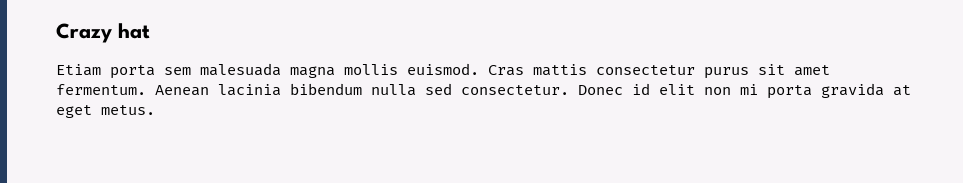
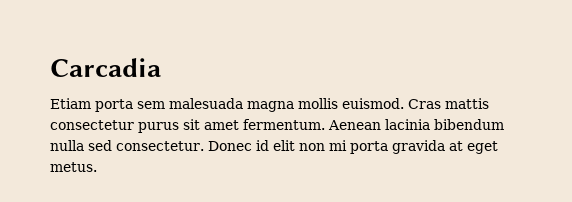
[56,23,150,43] Crazy hat -> [50,58,161,77] Carcadia

